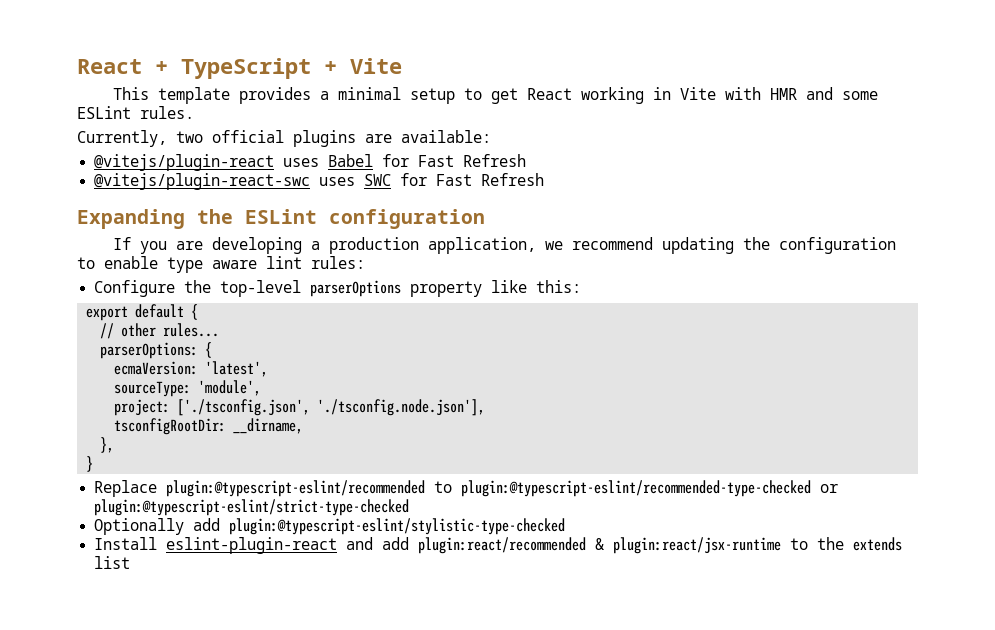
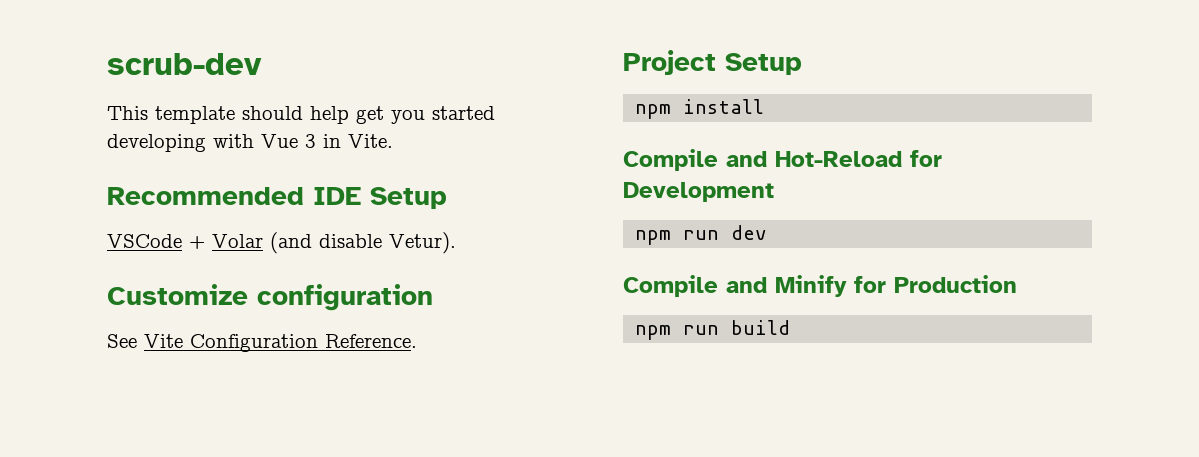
[77,58,402,79] [112,87,878,104] [77,106,194,119] [77,130,491,147] [94,154,527,171] [94,173,545,190] [77,209,485,229] [112,237,896,254] [77,256,365,273] [94,280,582,297] [86,304,199,321] [100,323,220,339] [100,342,213,359] [114,361,269,377] [114,380,262,397] [114,399,486,416] [114,418,304,435] [100,437,115,453] [86,456,94,472] [94,480,839,497] [94,499,410,516] [94,518,566,535] [94,537,903,554] [94,556,131,569] React + TypeScript + Vite // This template provides a minimal setup to get React working in Vite with HMR and some ESLint rules. // Currently, two official plugins are available: // @vitejs/plugin-react uses Babel for Fast Refresh // @vitejs/plugin-react-swc uses SWC for Fast Refresh // Expanding the ESLint configuration // If you are developing a production application, we recommend updating the configuration to enable type aware lint rules: // Configure the top-level parserOptions property like this: // export default { // // other rules... // parserOptions: { // ecmaVersion: 'latest', // sourceType: 'module', // project: ['./tsconfig.json', './tsconfig.node.json'], // tsconfigRootDir: __dirname, // }, // } // Replace plugin:@typescript-eslint/recommended to plugin:@typescript-eslint/recommended-type-checked or plugin:@typescript-eslint/strict-type-checked // Optionally add plugin:@typescript-eslint/stylistic-type-checked // Install eslint-plugin-react and add plugin:react/recommended & plugin:react/jsx-runtime to the extends list -> [107,53,262,75] [107,106,495,124] [107,134,393,152] [107,187,447,209] [107,232,456,254] [107,284,433,311] [107,334,417,352] [623,50,802,75] [635,99,765,119] [623,149,942,171] [623,182,774,202] [635,225,768,245] [623,275,1017,297] [635,320,791,340] scrub-dev // This template should help get you started developing with Vue 3 in Vite. // Recommended IDE Setup // VSCode + Volar (and disable Vetur). // Customize configuration // See Vite Configuration Reference. // Project Setup // npm install // Compile and Hot-Reload for Development // npm run dev // Compile and Minify for Production // npm run build

